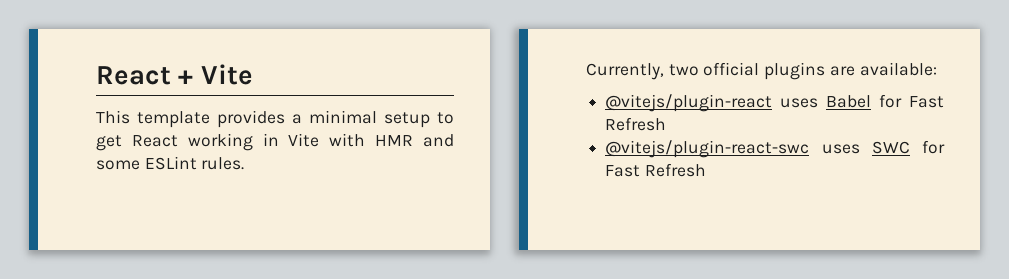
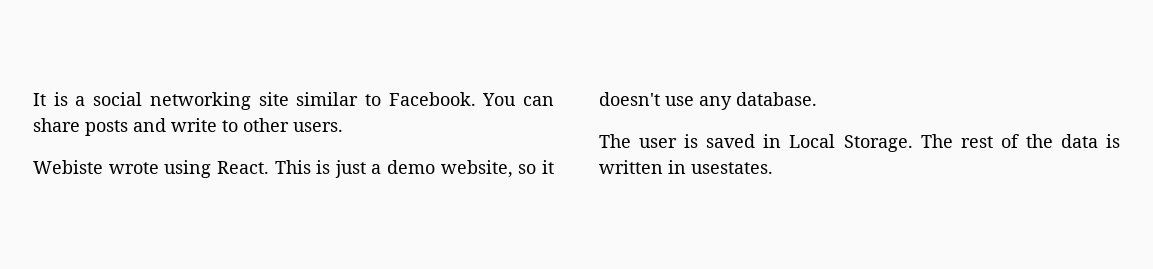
[96,64,253,85] [96,110,454,128] [96,133,454,151] [96,156,245,170] [586,62,937,80] [605,94,944,112] [605,117,667,131] [605,140,945,158] [605,163,706,177] React + Vite // This template provides a minimal setup to get React working in Vite with HMR and some ESLint rules. // Currently, two official plugins are available: // @vitejs/plugin-react uses Babel for Fast Refresh // @vitejs/plugin-react-swc uses SWC for Fast Refresh -> [33,92,554,110] [33,118,343,136] [33,160,554,178] [599,92,817,110] [599,134,1120,152] [599,160,773,174] It is a social networking site similar to Facebook. You can share posts and write to other users. // Webiste wrote using React. This is just a demo website, so it doesn't use any database. // The user is saved in Local Storage. The rest of the data is written in usestates.

